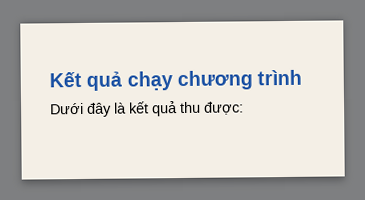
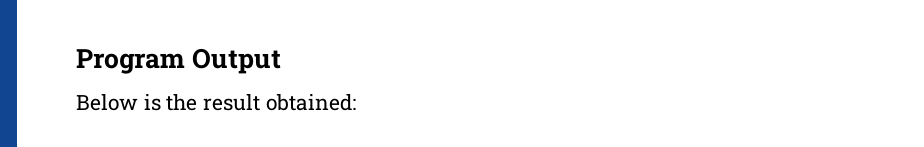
[49,69,303,91] [50,101,244,117] Kết quả chạy chương trình // Dưới đây là kết quả thu được: -> [76,48,282,74] [76,94,356,111] Program Output // Below is the result obtained:

